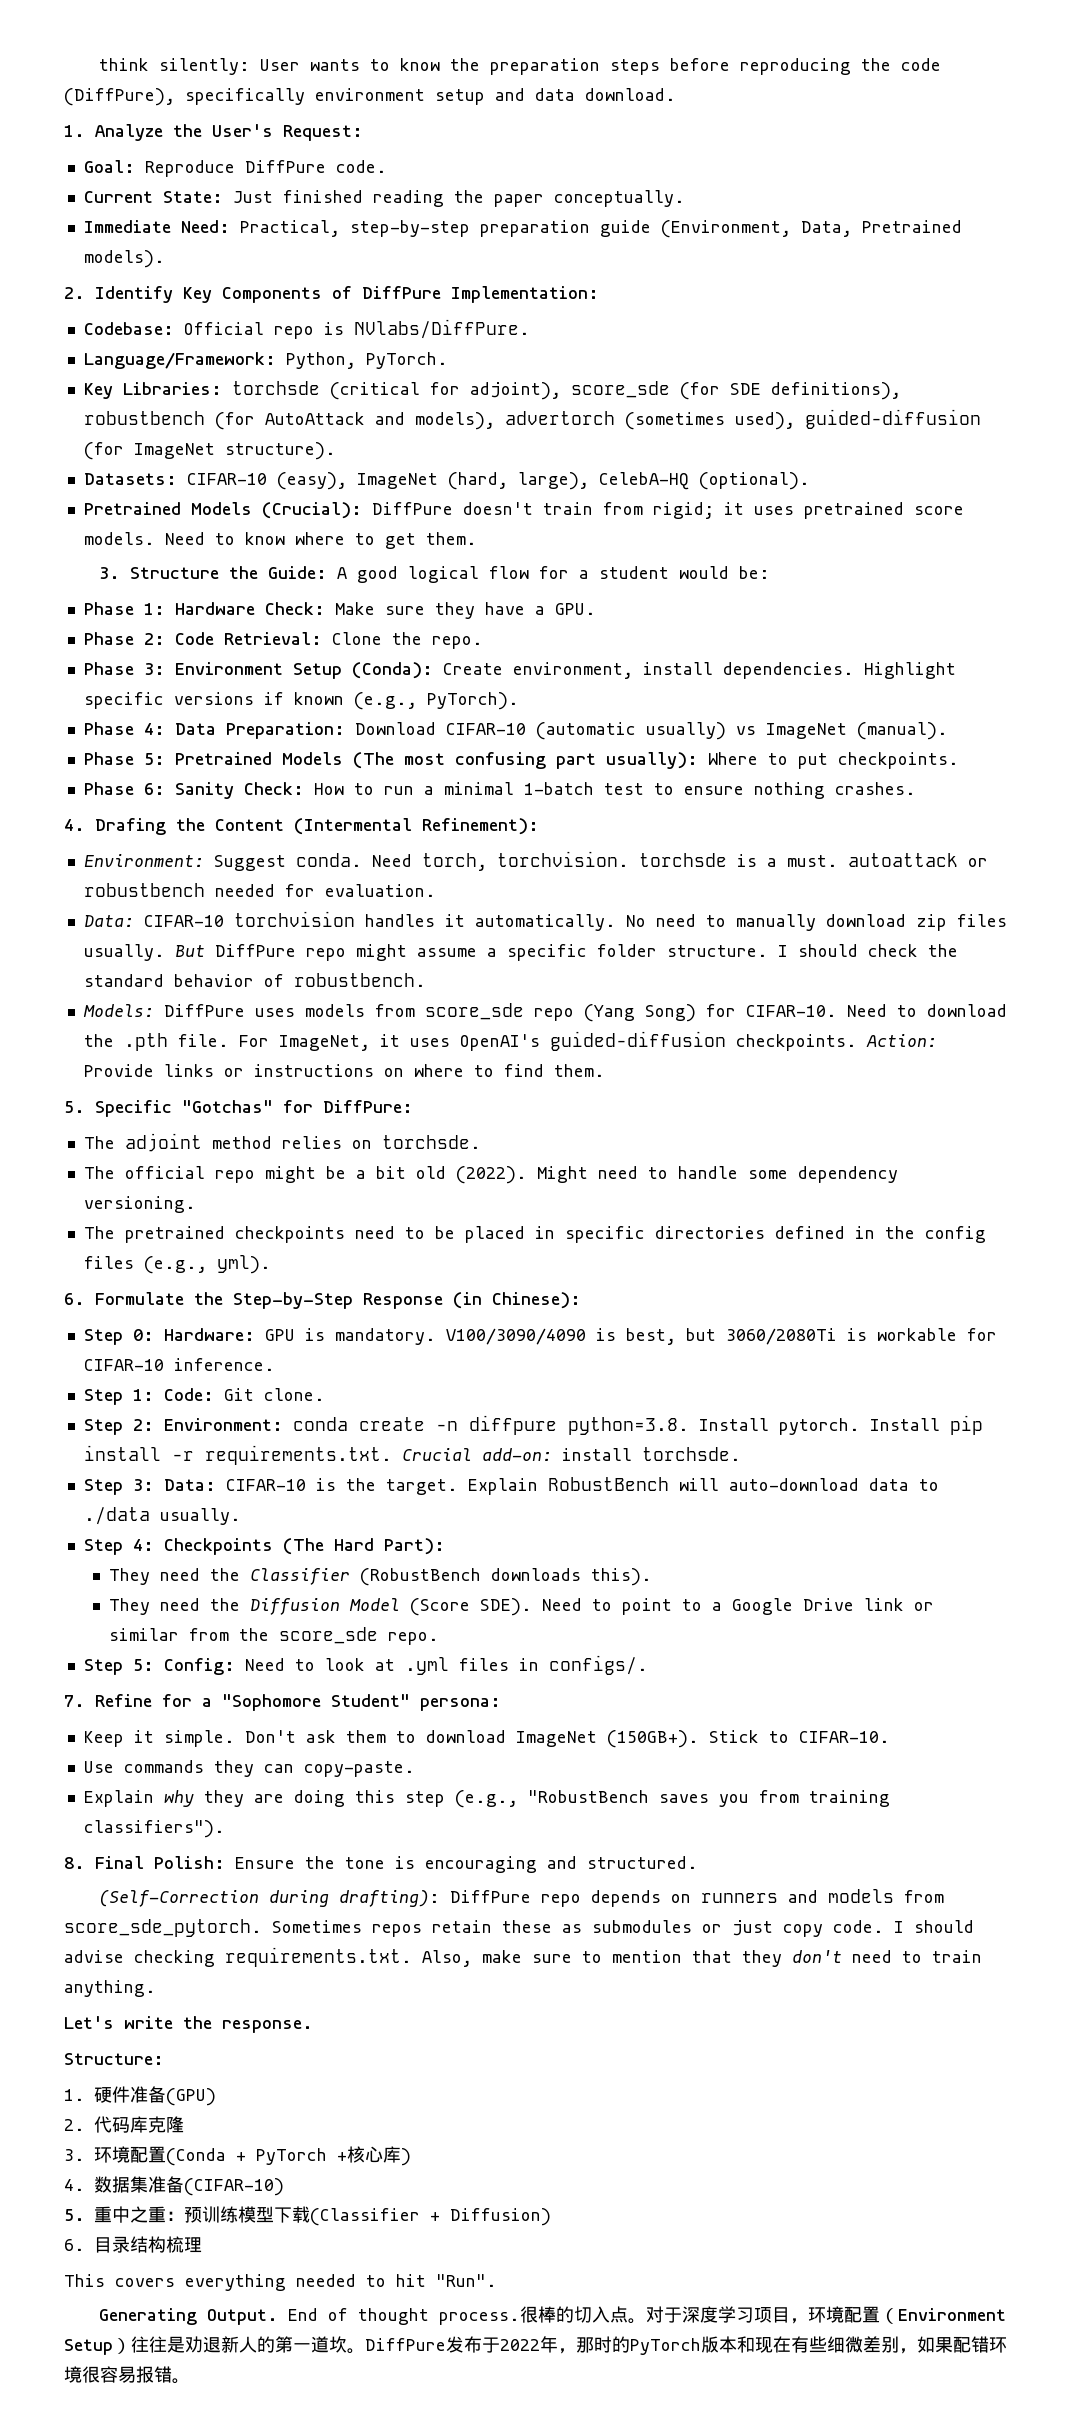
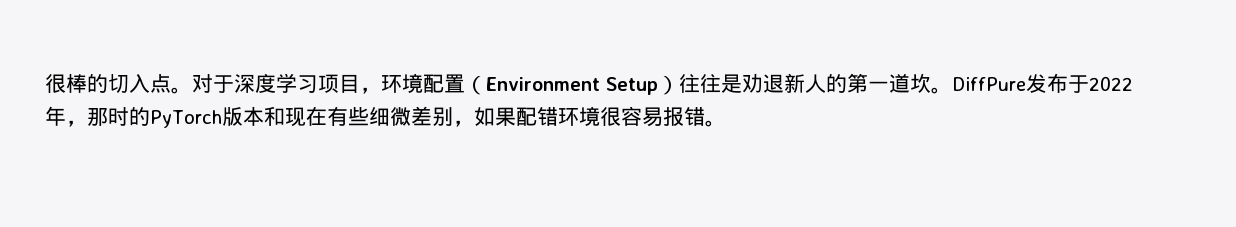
[98,58,941,75] [64,88,676,106] [64,124,363,141] [83,160,387,177] [83,190,685,207] [83,220,962,238] [83,250,165,268] [64,286,599,303] [83,319,530,339] [83,352,448,369] [83,381,901,400] [83,409,981,430] [83,442,336,460] [83,472,810,490] [83,502,964,519] [83,532,477,549] [98,566,770,583] [83,602,596,619] [83,632,483,649] [83,662,956,679] [83,692,519,710] [83,722,948,740] [83,752,959,769] [83,782,916,799] [64,818,539,835] [83,851,988,871] [83,883,436,897] [83,911,1007,931] [83,944,958,961] [83,973,426,987] [82,1003,1007,1022] [83,1031,937,1051] [83,1064,605,1077] [64,1100,413,1117] [83,1133,481,1152] [83,1166,898,1184] [83,1196,196,1213] [83,1226,986,1243] [83,1255,271,1274] [64,1292,581,1309] [83,1328,997,1345] [83,1358,275,1371] [83,1388,325,1405] [83,1415,983,1435] [83,1445,741,1465] [83,1477,939,1495] [83,1507,241,1525] [83,1538,445,1555] [108,1568,652,1586] [108,1598,934,1616] [108,1627,439,1645] [83,1655,648,1675] [64,1694,501,1711] [83,1730,890,1748] [83,1760,415,1777] [83,1790,890,1808] [83,1820,225,1838] [64,1856,698,1873] [98,1889,944,1907] [64,1919,974,1937] [64,1947,982,1967] [64,1980,156,1997] [64,2016,313,2033] [64,2053,164,2065] [64,2086,216,2106] [64,2116,184,2133] [64,2146,411,2166] [64,2176,284,2196] [64,2206,551,2226] [64,2236,202,2253] [64,2274,497,2291] [98,2308,520,2325] think silently: User wants to know the preparation steps before reproducing the code (DiffPure), specifically environment setup and data download. // 1. Analyze the User's Request: // Goal: Reproduce DiffPure code. // Current State: Just finished reading the paper conceptually. // Immediate Need: Practical, step-by-step preparation guide (Environment, Data, Pretrained models). // 2. Identify Key Components of DiffPure Implementation: // Codebase: Official repo is NVlabs/DiffPure. // Language/Framework: Python, PyTorch. // Key Libraries: torchsde (critical for adjoint), score_sde (for SDE definitions), robustbench (for AutoAttack and models), advertorch (sometimes used), guided-diffusion (for ImageNet structure). // Datasets: CIFAR-10 (easy), ImageNet (hard, large), CelebA-HQ (optional). // Pretrained Models (Crucial): DiffPure doesn't train from rigid; it uses pretrained score models. Need to know where to get them. // 3. Structure the Guide: A good logical flow for a student would be: // Phase 1: Hardware Check: Make sure they have a GPU. // Phase 2: Code Retrieval: Clone the repo. // Phase 3: Environment Setup (Conda): Create environment, install dependencies. Highlight specific versions if known (e.g., PyTorch). // Phase 4: Data Preparation: Download CIFAR-10 (automatic usually) vs ImageNet (manual). // Phase 5: Pretrained Models (The most confusing part usually): Where to put checkpoints. // Phase 6: Sanity Check: How to run a minimal 1-batch test to ensure nothing crashes. // 4. Drafing the Content (Intermental Refinement): // Environment: Suggest conda. Need torch, torchvision. torchsde is a must. autoattack or robustbench needed for evaluation. // Data: CIFAR-10 torchvision handles it automatically. No need to manually download zip files usually. But DiffPure repo might assume a specific folder structure. I should check the standard behavior of robustbench. // Models: DiffPure uses models from score_sde repo (Yang Song) for CIFAR-10. Need to download the .pth file. For ImageNet, it uses OpenAI's guided-diffusion checkpoints. Action: Provide links or instructions on where to find them. // 5. Specific "Gotchas" for DiffPure: // The adjoint method relies on torchsde. // The official repo might be a bit old (2022). Might need to handle some dependency versioning. // The pretrained checkpoints need to be placed in specific directories defined in the config files (e.g., yml). // 6. Formulate the Step-by-Step Response (in Chinese): // Step 0: Hardware: GPU is mandatory. V100/3090/4090 is best, but 3060/2080Ti is workable for CIFAR-10 inference. // Step 1: Code: Git clone. // Step 2: Environment: conda create -n diffpure python=3.8. Install pytorch. Install pip install -r requirements.txt. Crucial add-on: install torchsde. // Step 3: Data: CIFAR-10 is the target. Explain RobustBench will auto-download data to ./data usually. // Step 4: Checkpoints (The Hard Part): // They need the Classifier (RobustBench downloads this). // They need the Diffusion Model (Score SDE). Need to point to a Google Drive link or similar from the score_sde repo. // Step 5: Config: Need to look at .yml files in configs/. // 7. Refine for a "Sophomore Student" persona: // Keep it simple. Don't ask them to download ImageNet (150GB+). Stick to CIFAR-10. // Use commands they can copy-paste. // Explain why they are doing this step (e.g., "RobustBench saves you from training classifiers"). // 8. Final Polish: Ensure the tone is encouraging and structured. // (Self-Correction during drafting): DiffPure repo depends on runners and models from score_sde_pytorch. Sometimes repos retain these as submodules or just copy code. I should advise checking requirements.txt. Also, make sure to mention that they don't need to train anything. // Let's write the response. // Structure: // 1.硬件准备(GPU) // 2.代码库克隆 // 3.环境配置(Conda + PyTorch +核心库) // 4.数据集准备(CIFAR-10) // 5.重中之重：预训练模型下载(Classifier + Diffusion) // 6.目录结构梳理 // This covers everything needed to hit "Run". // Generating Output. End of thought process. -> (45, 83) none

